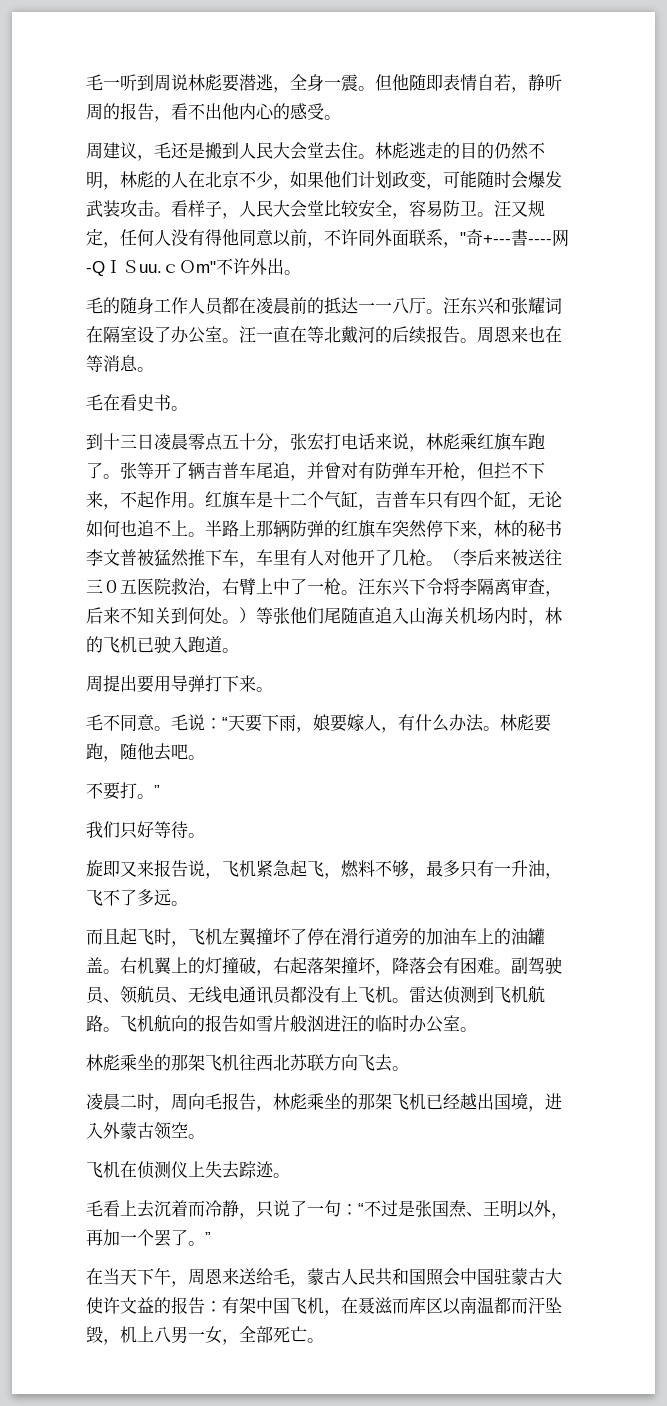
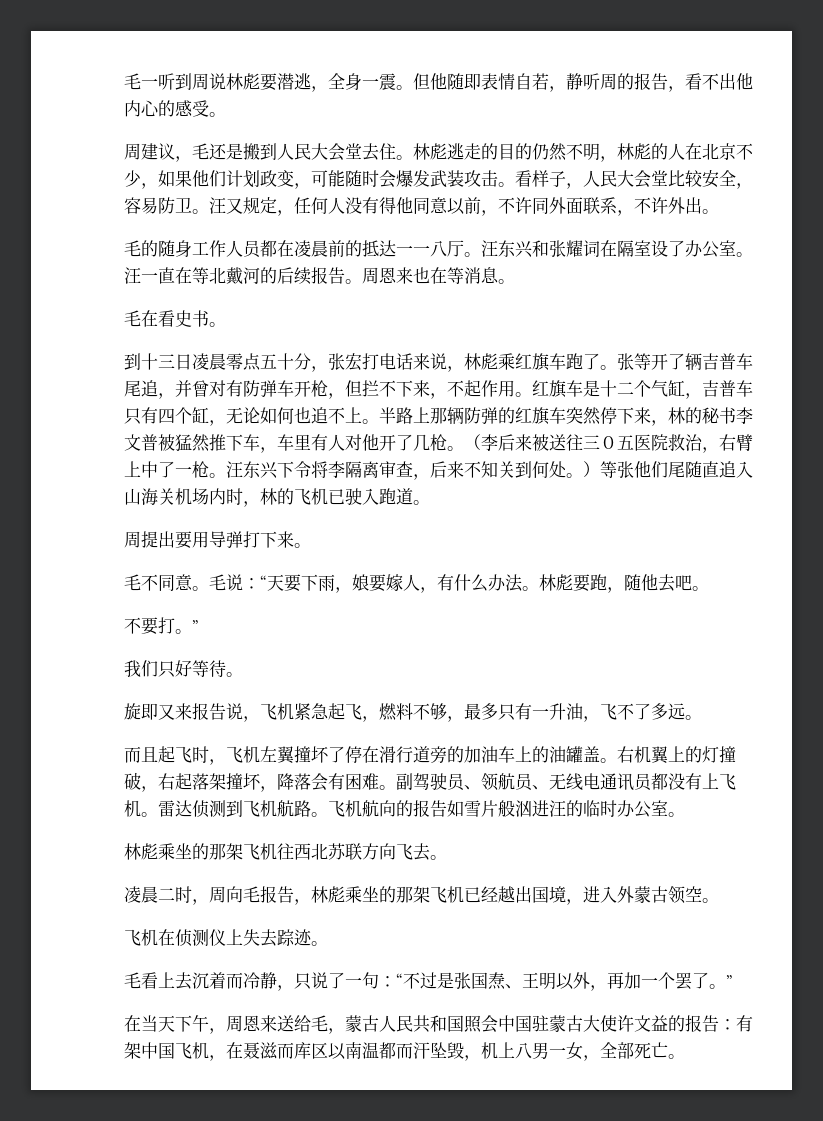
[460,229,569,247] [86,260,216,276] "奇+---書----网-QＩＳuu.ｃＯm" -> (634, 213) none

